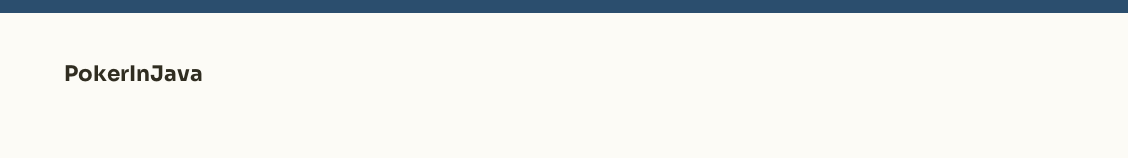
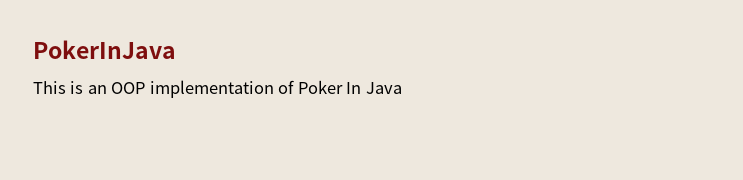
(203, 73) none -> [33,80,402,98] // This is an OOP implementation of Poker In Java

